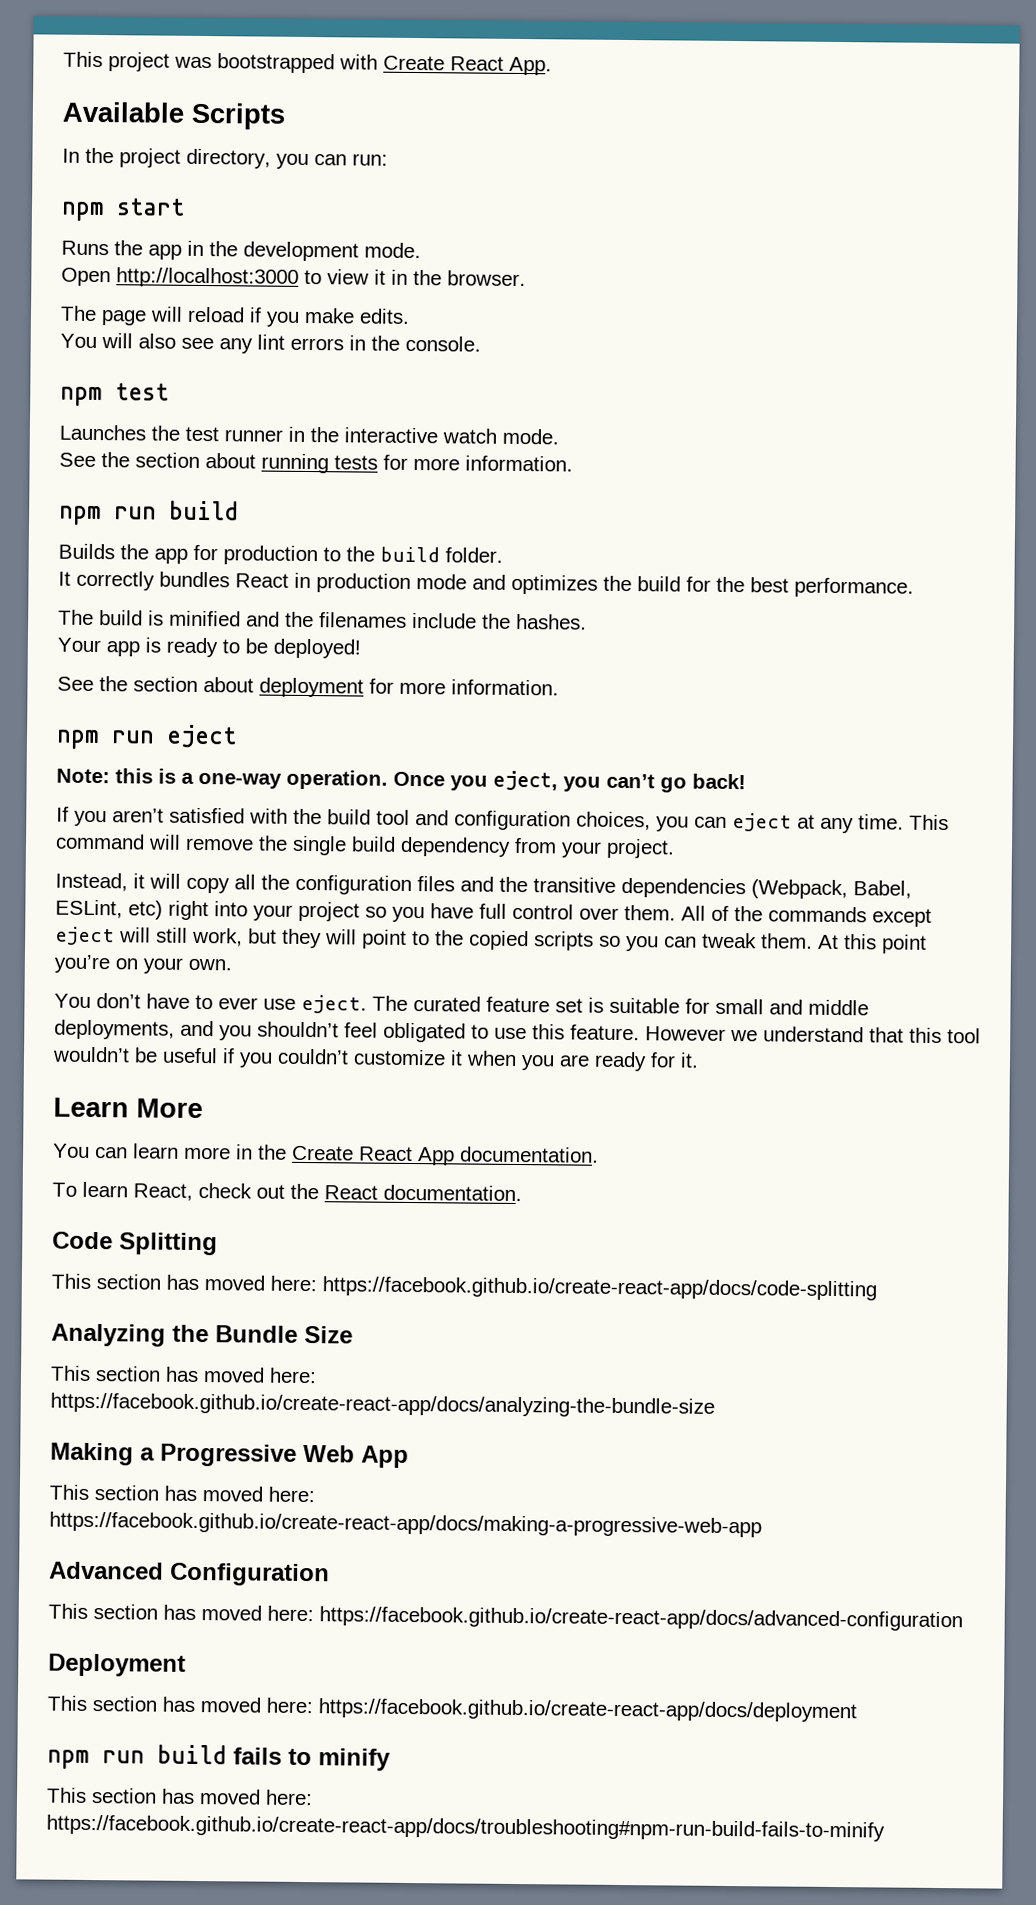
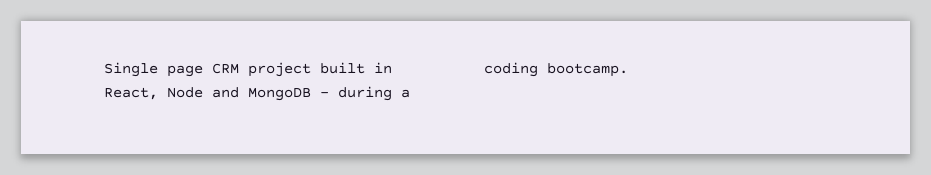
[63,51,552,76] [62,101,285,130] [62,147,388,169] [61,198,185,222] [61,240,421,262] [61,267,526,288] [60,305,410,327] [60,333,481,354] [60,383,169,407] [59,424,559,445] [59,452,573,474] [59,500,239,526] [58,543,503,566] [58,570,914,598] [58,609,587,630] [57,637,361,659] [57,676,559,698] [56,724,237,750] [56,768,746,793] [56,806,949,834] [55,833,675,859] [55,872,912,900] [55,899,932,927] [55,926,927,954] [54,954,232,974] [54,993,869,1016] [54,1019,981,1044] [52,1046,699,1072] [53,1097,203,1119] [53,1143,599,1166] [52,1181,522,1202] [52,1231,218,1256] [51,1273,877,1301] [51,1323,353,1347] [50,1365,317,1384] [50,1392,715,1418] [50,1442,409,1468] [49,1484,315,1503] [49,1511,762,1538] [49,1561,330,1587] [48,1603,963,1632] [48,1653,186,1677] [47,1695,857,1723] [47,1744,391,1771] [46,1787,313,1806] [46,1814,885,1842] This project was bootstrapped with Create React App. // Available Scripts // In the project directory, you can run: // npm start // Runs the app in the development mode. // Open http://localhost:3000 to view it in the browser. // The page will reload if you make edits. // You will also see any lint errors in the console. // npm test // Launches the test runner in the interactive watch mode. // See the section about running tests for more information. // npm run build // Builds the app for production to the build folder. // It correctly bundles React in production mode and optimizes the build for the best performance. // The build is minified and the filenames include the hashes. // Your app is ready to be deployed! // See the section about deployment for more information. // npm run eject // Note: this is a one-way operation. Once you eject, you can’t go back! // If you aren’t satisfied with the build tool and configuration choices, you can eject at any time. This command will remove the single build dependency from your project. // Instead, it will copy all the configuration files and the transitive dependencies (Webpack, Babel, ESLint, etc) right into your project so you have full control over them. All of the commands except eject will still work, but they will point to the copied scripts so you can tweak them. At this point you’re on your own. // You don’t have to ever use eject. The curated feature set is suitable for small and middle deployments, and you shouldn’t feel obligated to use this feature. However we understand that this tool wouldn’t be useful if you couldn’t customize it when you are ready for it. // Learn More // You can learn more in the Create React App documentation. // To learn React, check out the React documentation. // Code Splitting // This section has moved here: https://facebook.github.io/create-react-app/docs/code-splitting // Analyzing the Bundle Size // This section has moved here: https://facebook.github.io/create-react-app/docs/analyzing-the-bundle-size // Making a Progressive Web App // This section has moved here: https://facebook.github.io/create-react-app/docs/making-a-progressive-web-app // Advanced Configuration // This section has moved here: https://facebook.github.io/create-react-app/docs/advanced-configuration // Deployment // This section has moved here: https://facebook.github.io/create-react-app/docs/deployment // npm run build fails to minify // This section has moved here: https://facebook.github.io/create-react-app/docs/troubleshooting#npm-run-build-fails-to-minify -> [104,62,392,77] [104,86,410,101] [484,62,628,77] Single page CRM project built in React, Node and MongoDB - during a coding bootcamp.

